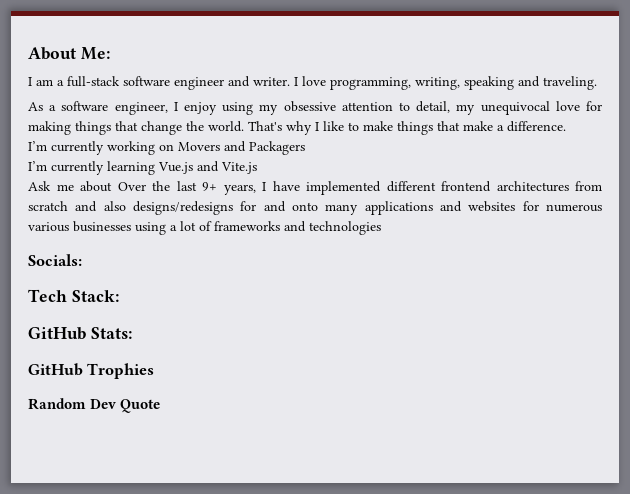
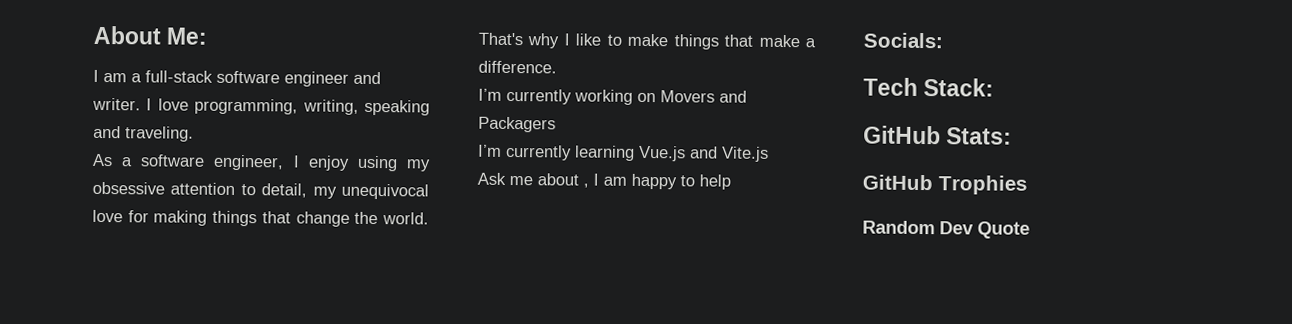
[117,181,602,195] [28,201,602,215] [28,221,381,235] Over the last 9+ years, I have implemented different frontend architectures from scratch and also designs/redesigns for and onto many applications and websites for numerous various businesses using a lot of frameworks and technologies -> [583,173,731,190] , I am happy to help

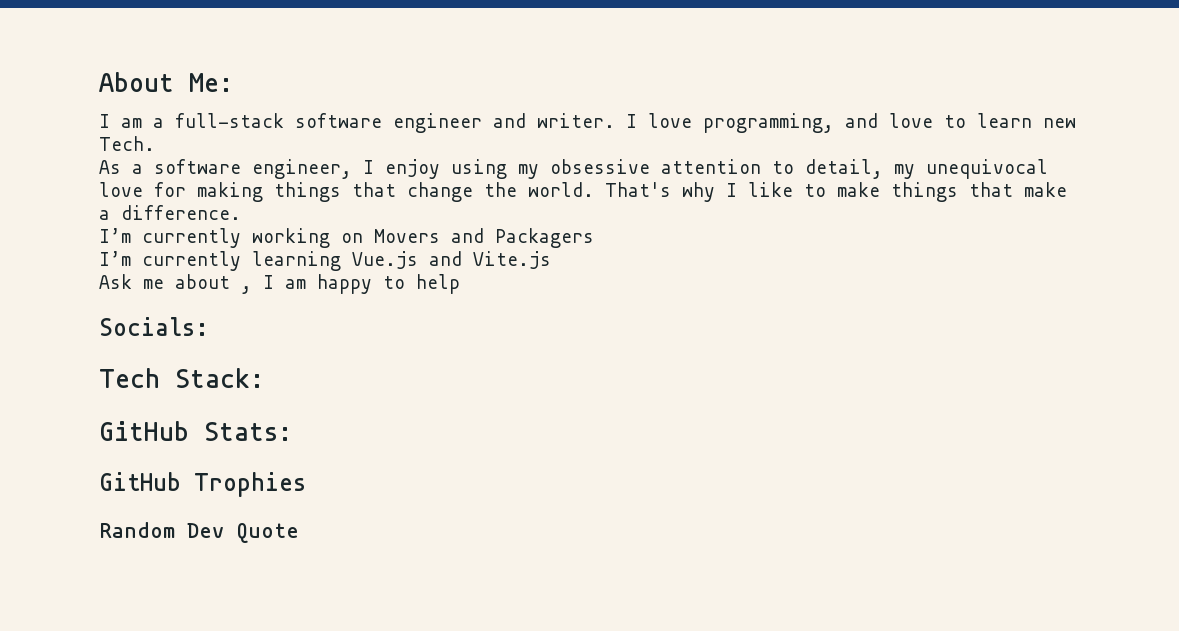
[302,99,430,116] [93,125,194,142] writing, speaking and traveling. -> [845,113,1076,128] [99,136,155,151] and love to learn new Tech.

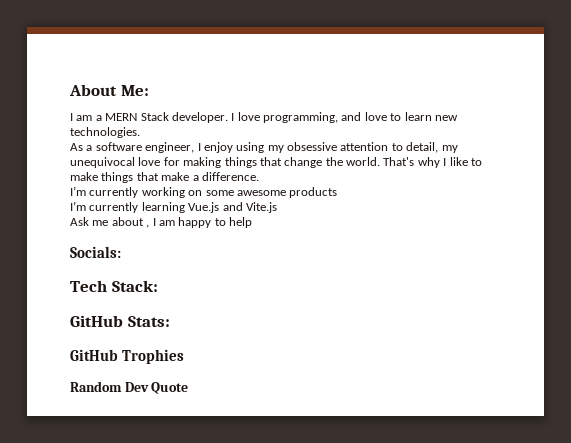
[175,113,615,133] full-stack software engineer and writer. -> [105,112,228,123] MERN Stack developer.
[99,136,155,151] Tech. -> [70,127,140,138] technologies.
[374,228,594,248] Movers and Packagers -> [205,187,338,198] some awesome products

